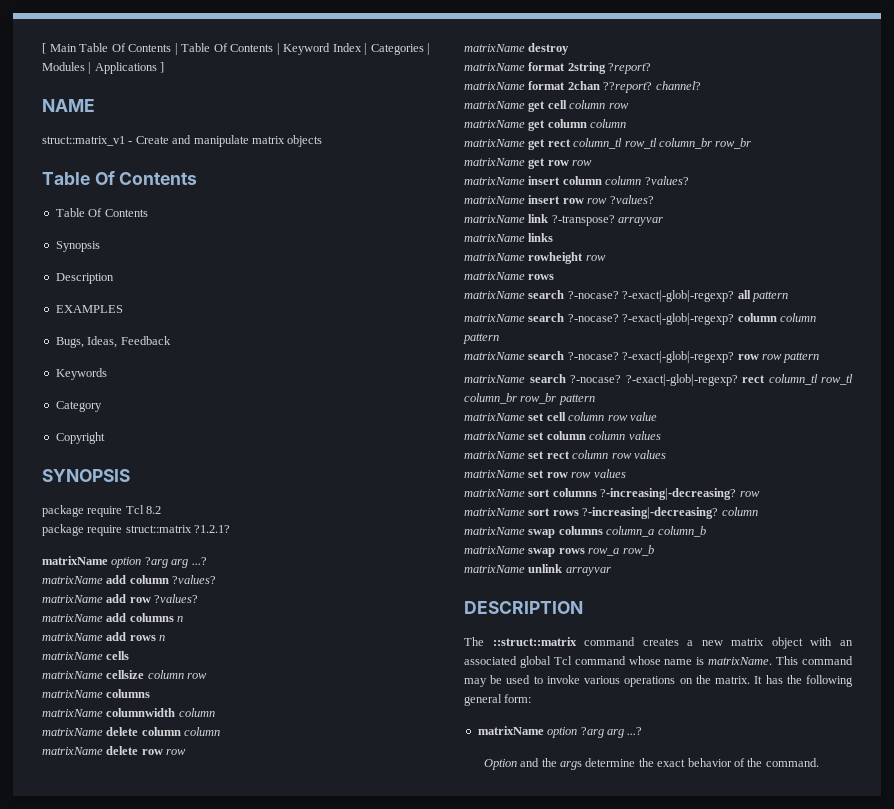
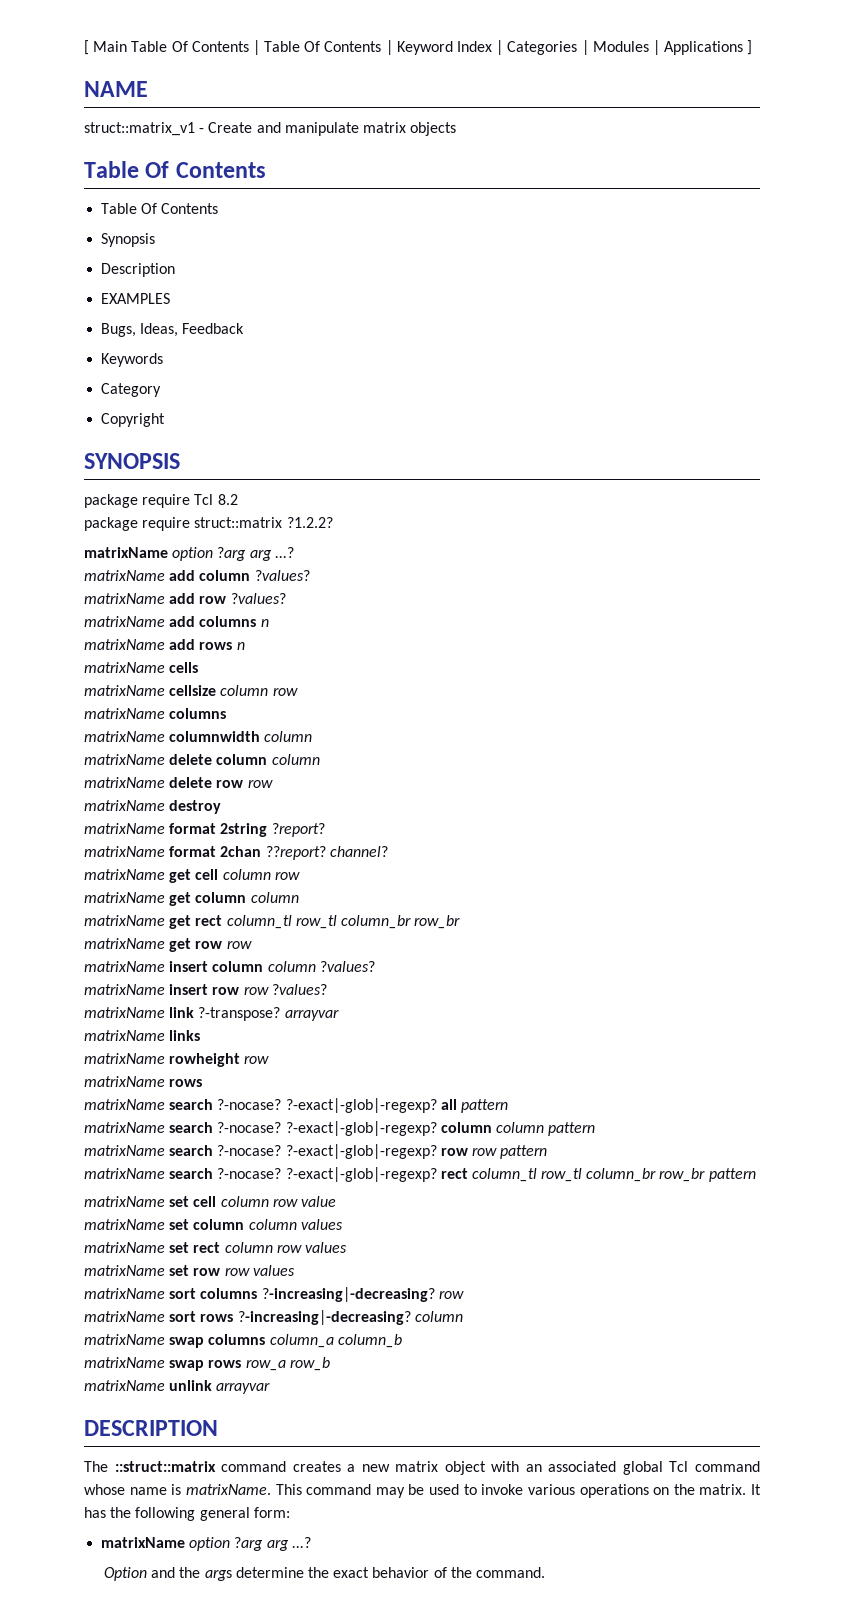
[194,525,231,533] ?1.2.1? -> [286,517,333,528] ?1.2.2?

